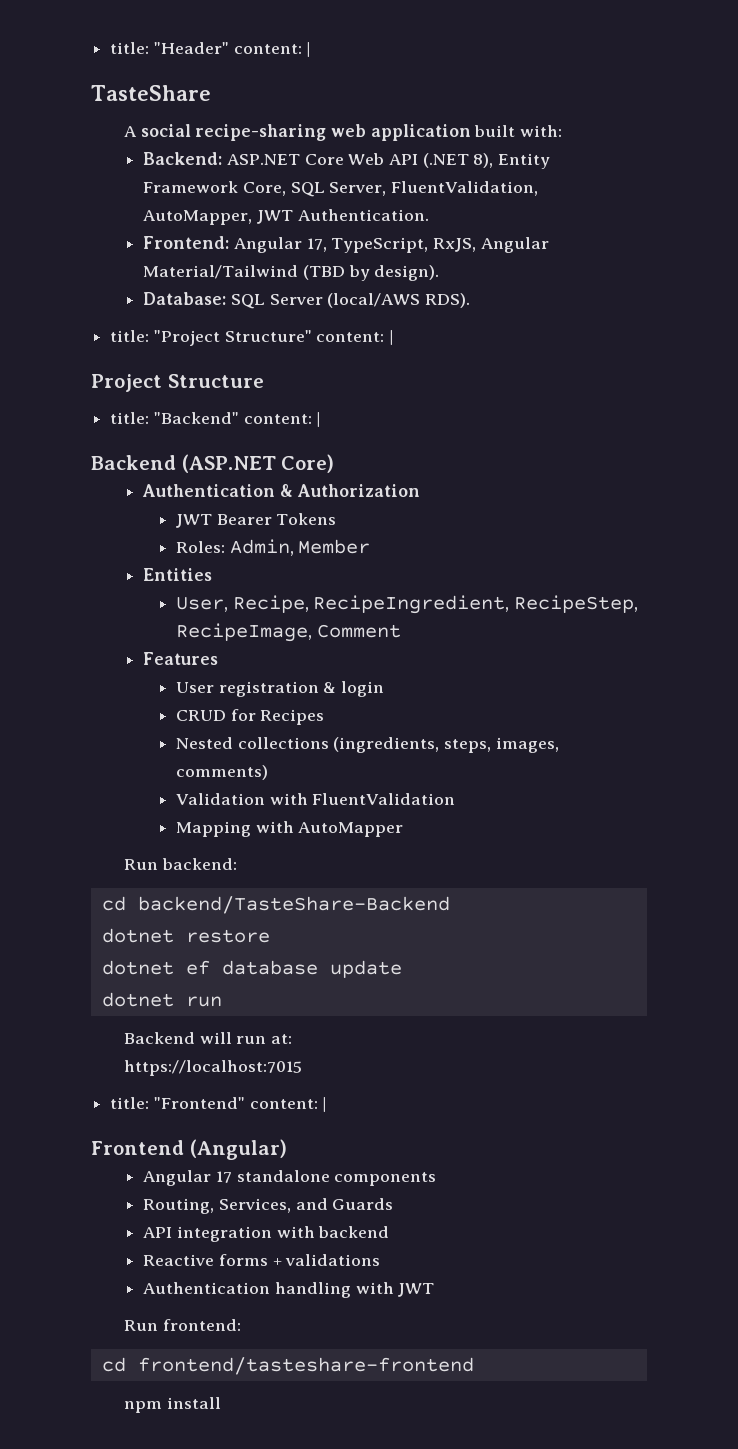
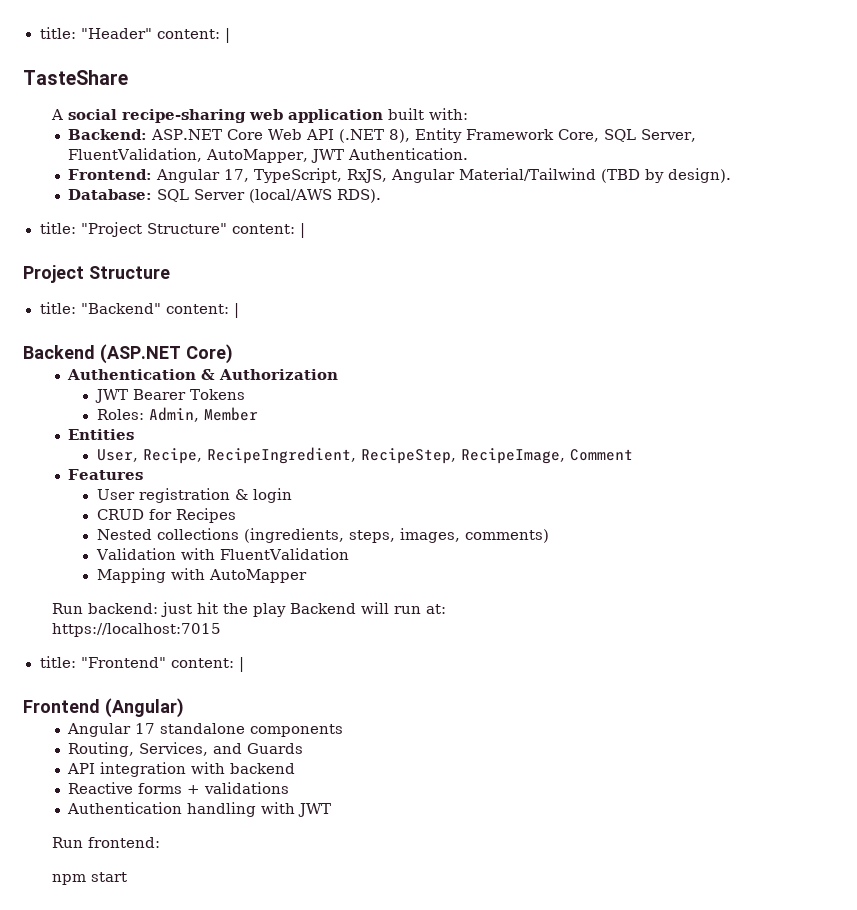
[101,896,450,914] [101,928,270,943] [101,960,402,978] [101,992,222,1007] // cd backend/TasteShare-Backend // dotnet restore // dotnet ef database update // dotnet run // -> [160,602,286,617] just hit the play
[101,1357,474,1375] // cd frontend/tasteshare-frontend -> (160, 842) none
[166,1397,221,1409] install -> [90,872,127,882] start

